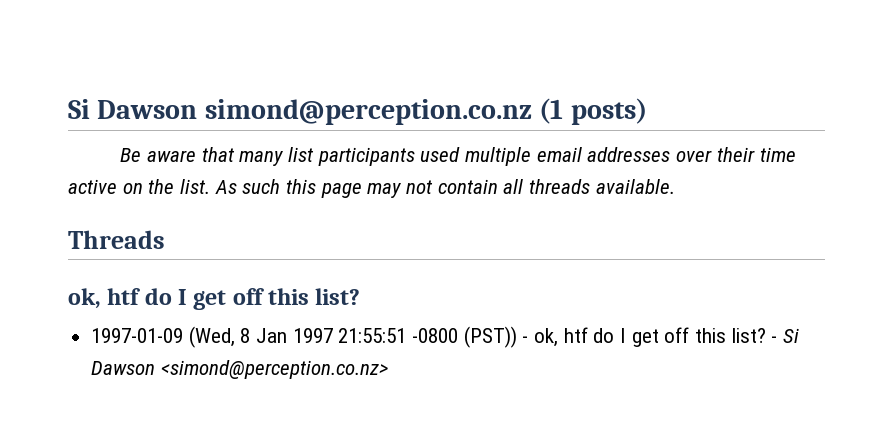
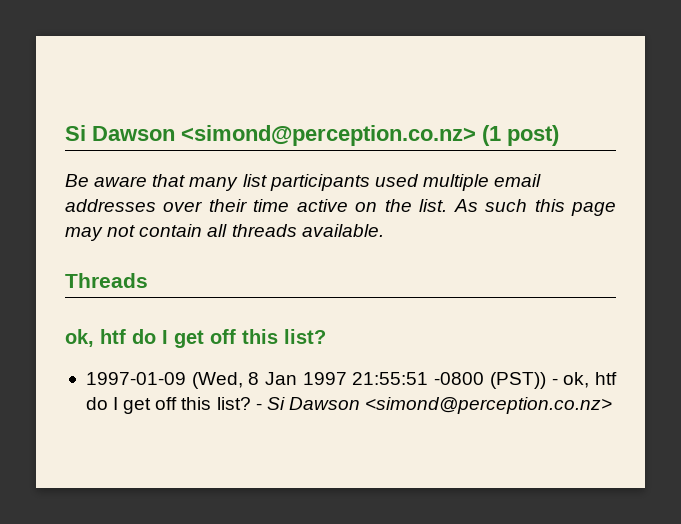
[68,98,647,125] Si Dawson simond@perception.co.nz (1 posts) -> [65,125,559,146] Si Dawson <simond@perception.co.nz> (1 post)

